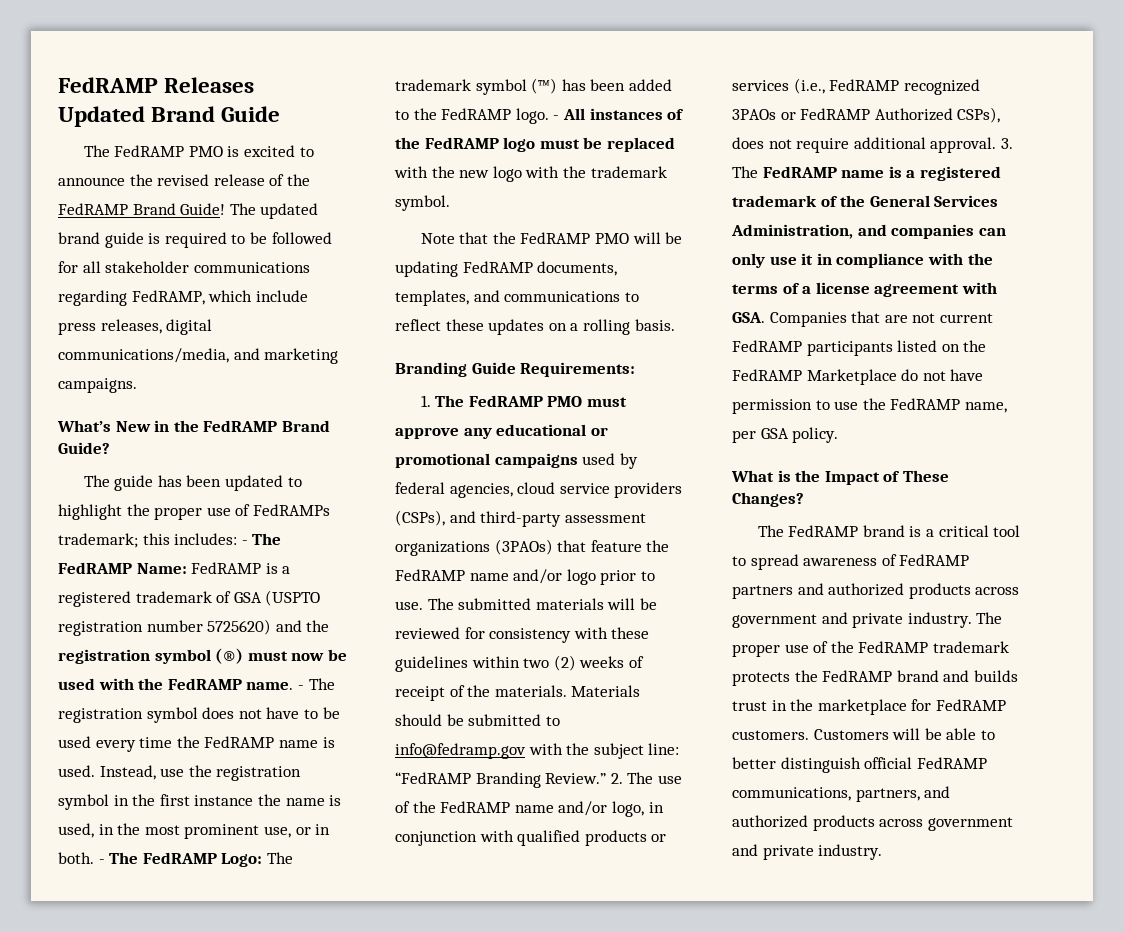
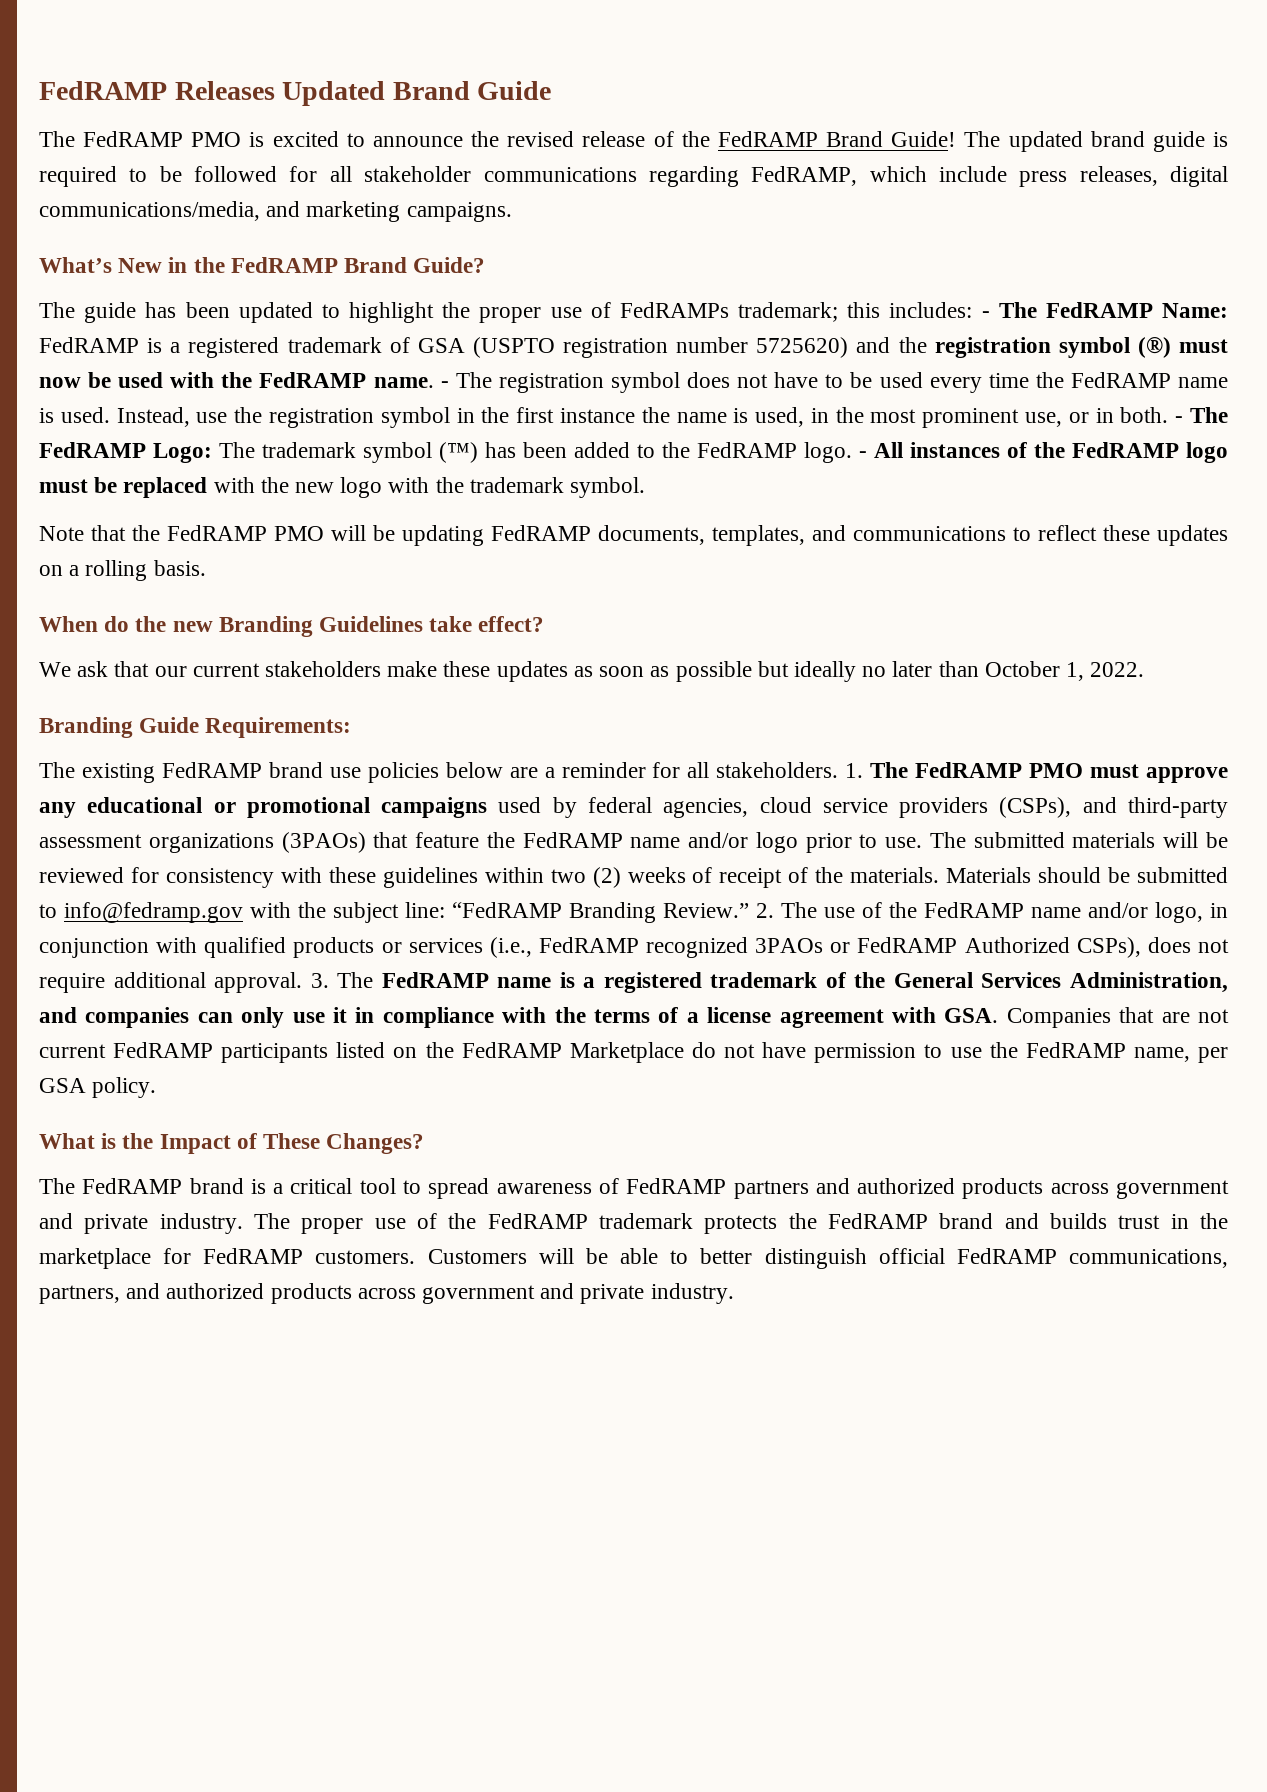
[395,362,636,377] Branding Guide Requirements: // -> [39,616,545,637] [39,661,1145,682] [39,717,352,738] [39,762,839,783] When do the new Branding Guidelines take effect? // We ask that our current stakeholders make these updates as soon as possible but ideally no later than October 1, 2022. // Branding Guide Requirements: // The existing FedRAMP brand use policies below are a reminder for all stakeholders.

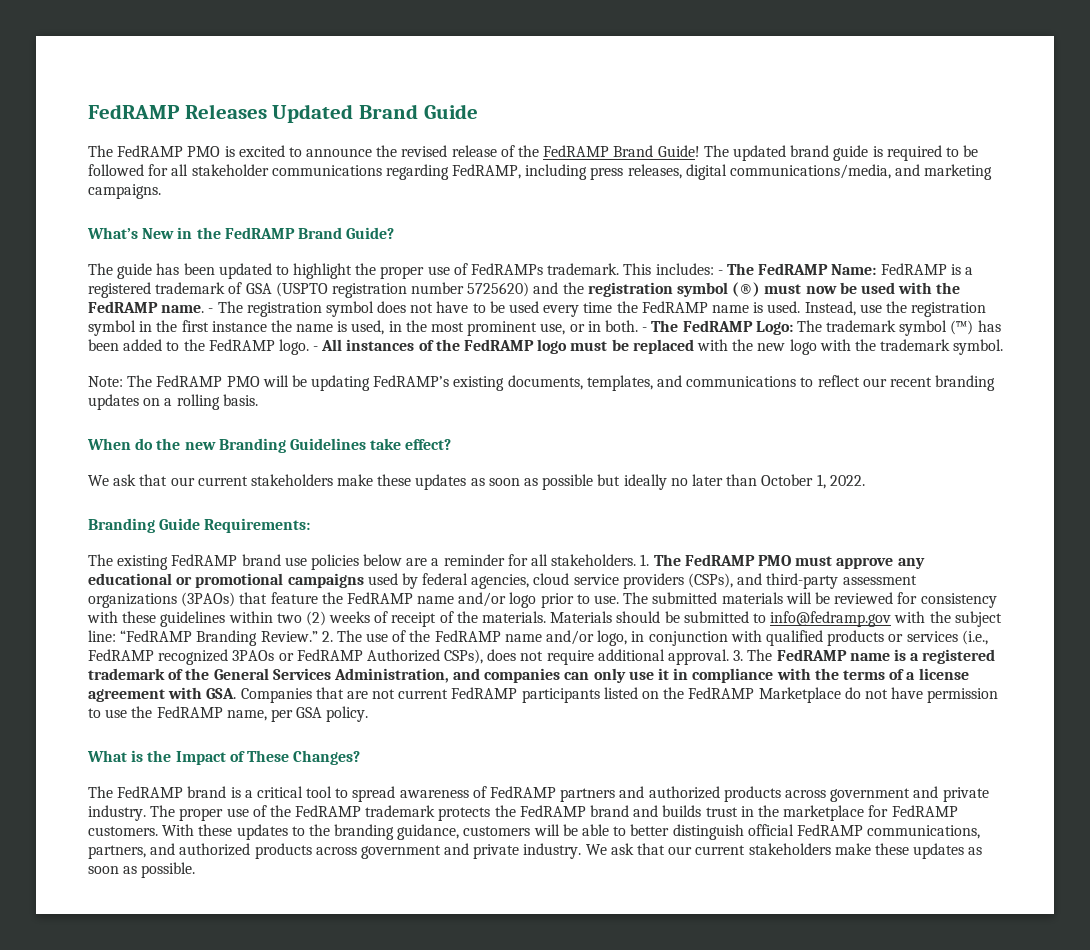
[869,166,1007,182] which include -> [525,164,588,180] including
[737,302,881,322] trademark; this -> [547,263,652,275] trademark. This
[39,525,160,541] Note that the -> [88,375,153,387] Note: The
[491,525,591,541] FedRAMP -> [373,375,505,391] FedRAMP’s existing
[1103,525,1150,541] these -> [862,375,996,391] our recent branding
[427,1249,527,1264] Customers -> [162,824,531,840] With these updates to the branding guidance, customers
(734, 1293) none -> [585,843,983,859] [88,862,196,878] We ask that our current stakeholders make these updates as soon as possible.

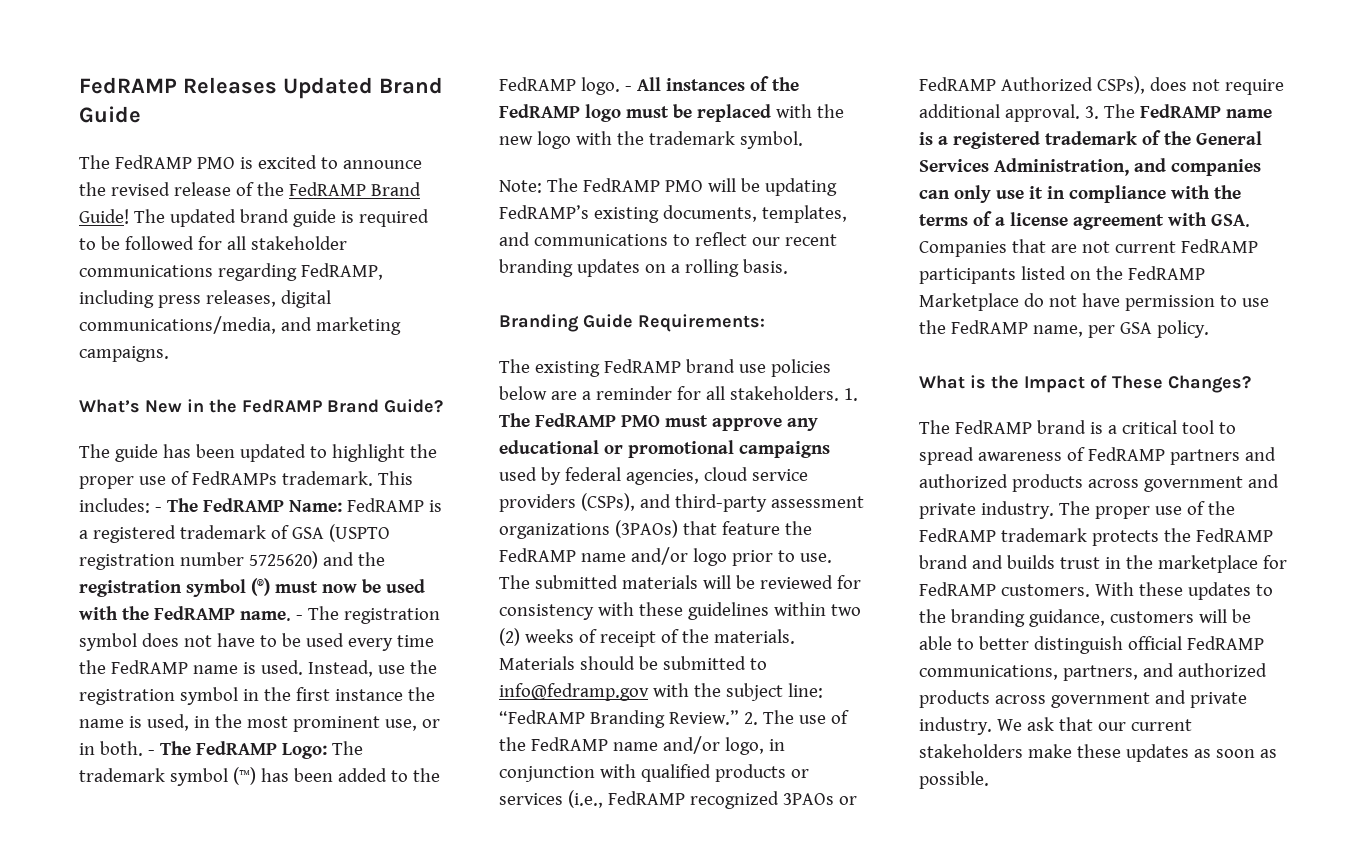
[87,438,452,453] [88,474,865,490] // When do the new Branding Guidelines take effect? // We ask that our current stakeholders make these updates as soon as possible but ideally no later than October 1, 2022. -> (788, 266) none

